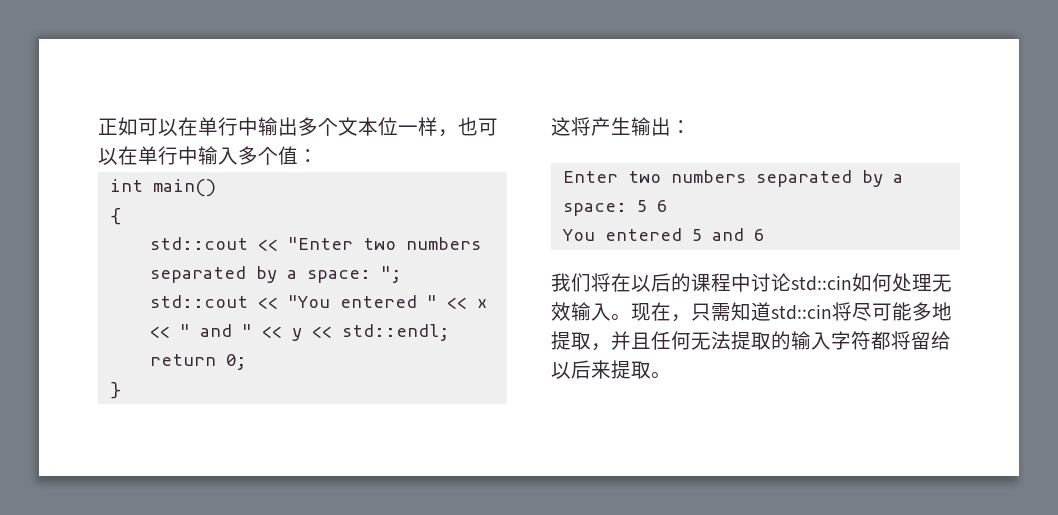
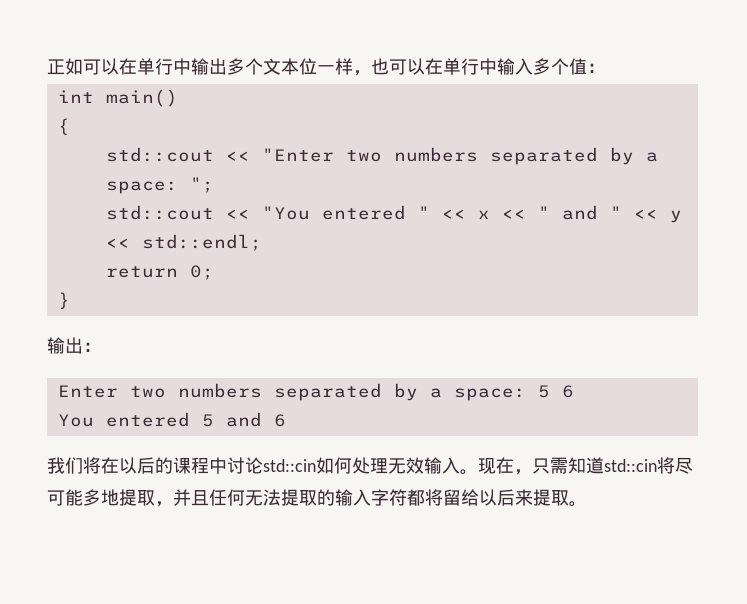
[551,117,631,136] 这将产生 -> (70, 300) none

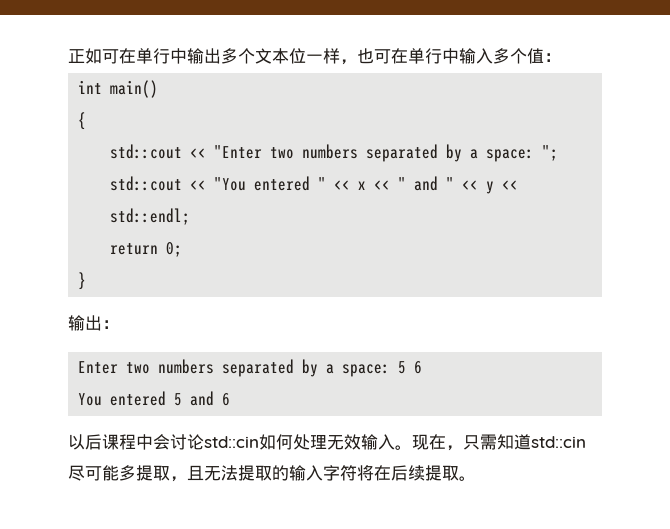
[101,58,119,75] 以 -> (119, 56) none
[407,58,425,75] 以 -> (391, 56) none
[47,457,227,474] 我们将在以后的课程中 -> [68,434,170,450] 以后课程中会
[657,457,675,474] 将 -> (586, 442) none
[101,489,245,507] 地提取，并且任何 -> [136,465,204,482] 提取，且
[407,489,533,506] 都将留给以后来 -> [357,465,425,481] 将在后续

